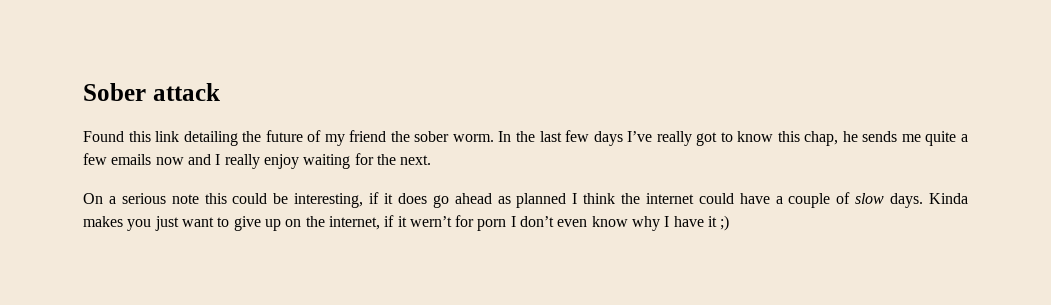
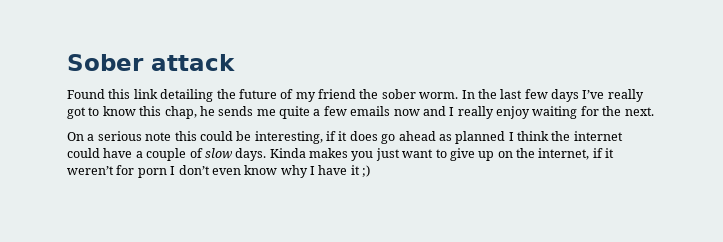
[409,216,452,227] wern’t -> [67,166,114,175] weren’t

